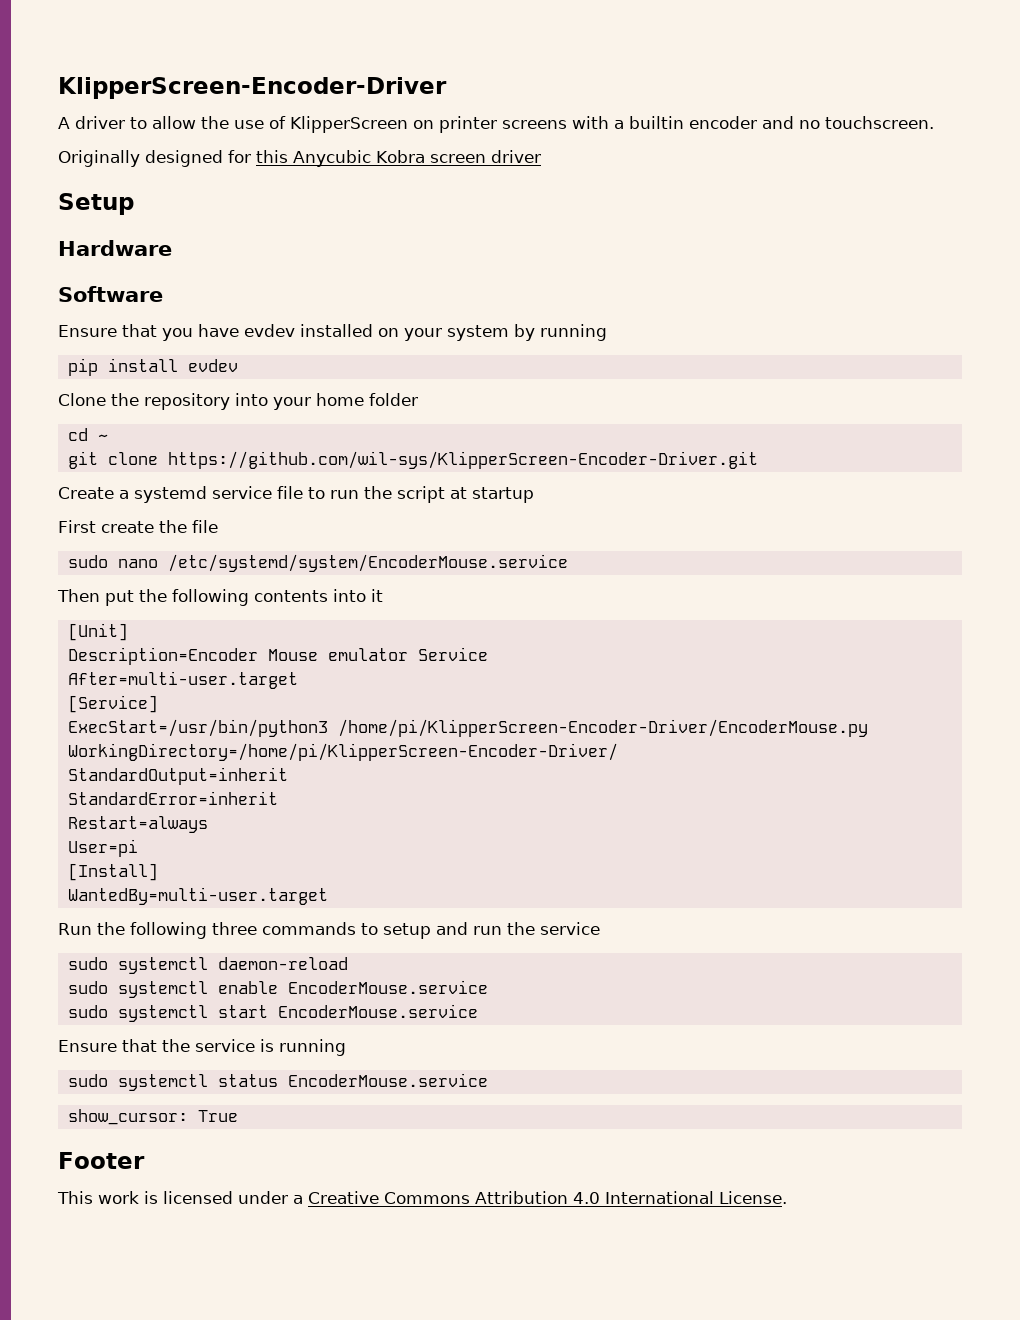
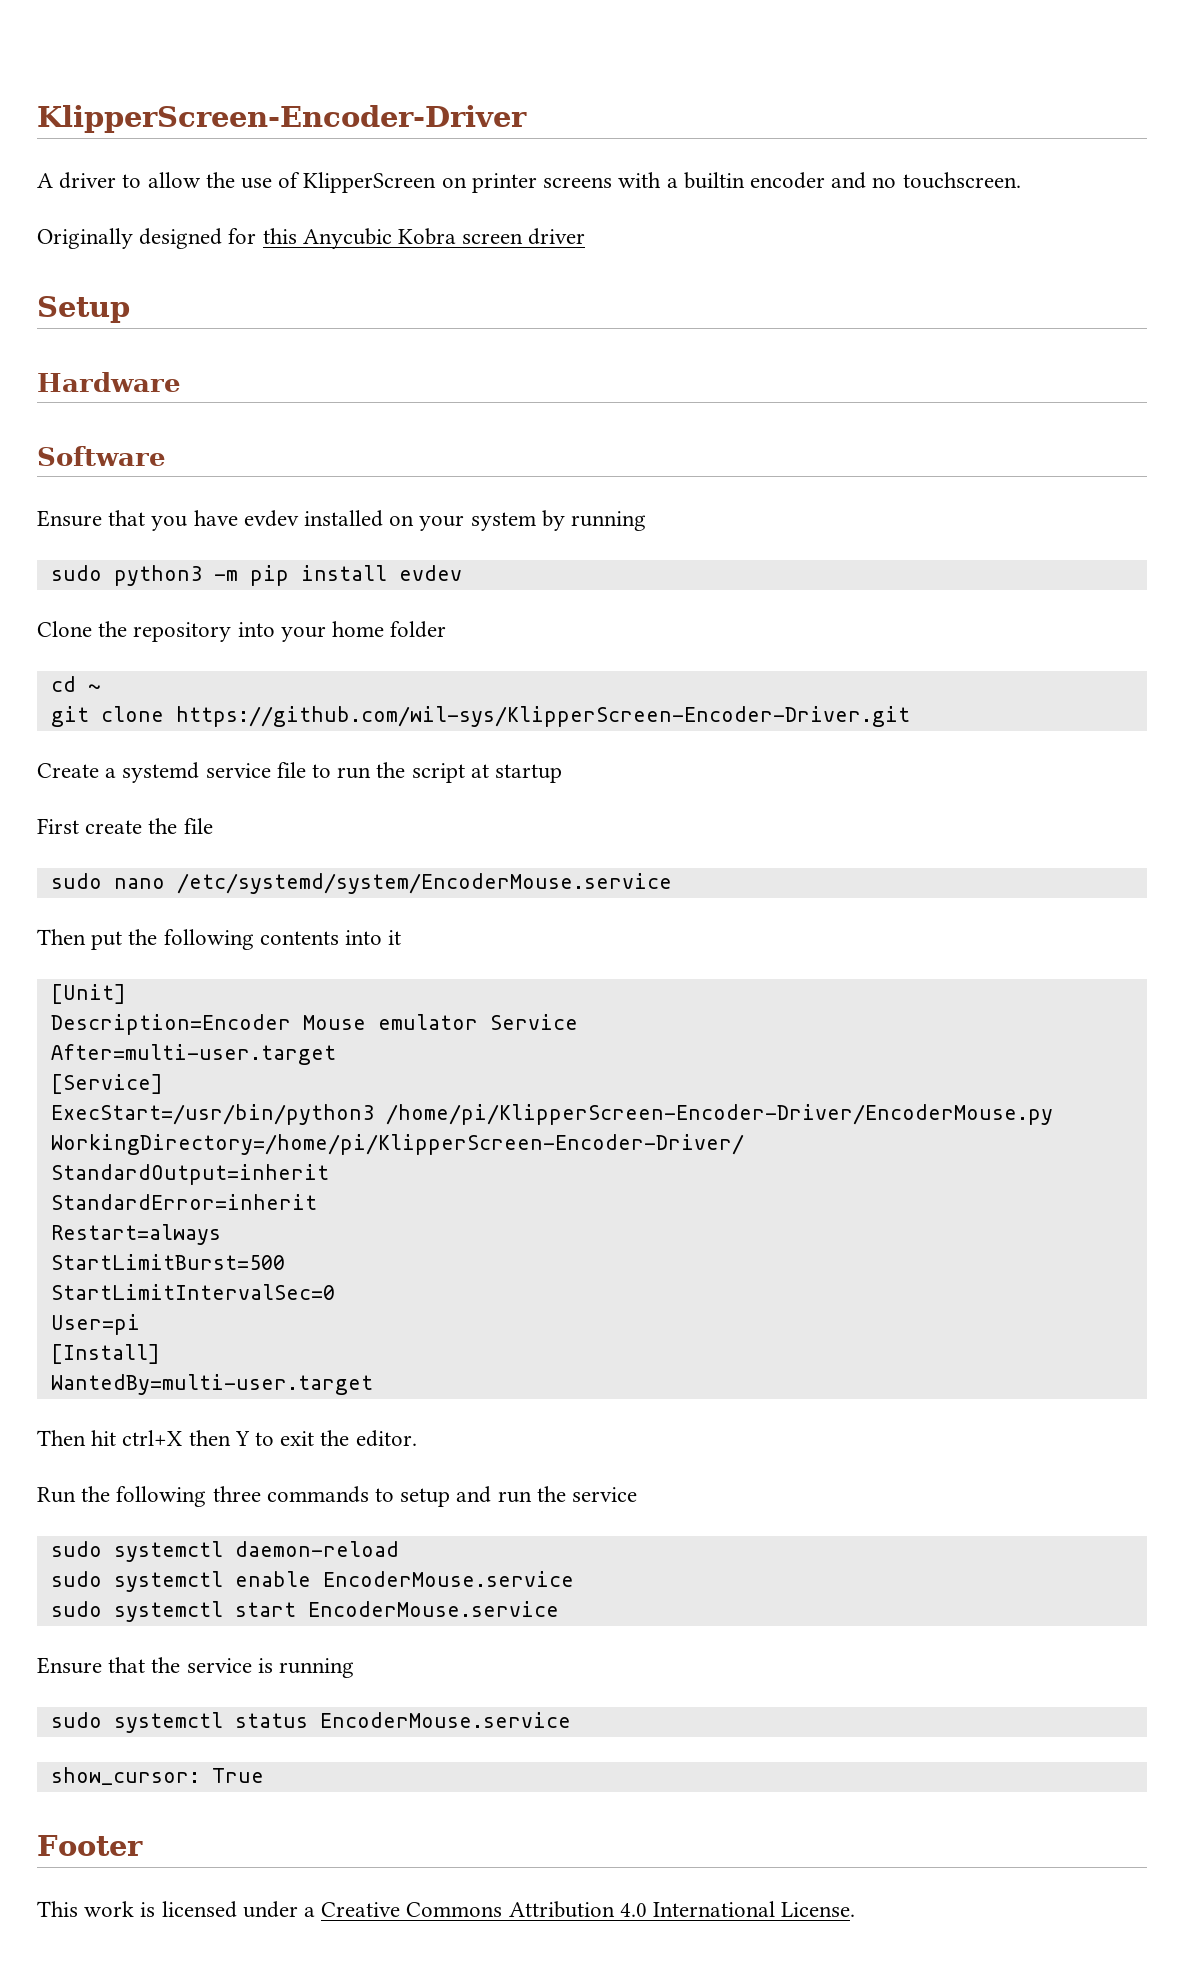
(607, 332) none -> [50,565,238,586] sudo python3 -m
(208, 824) none -> [50,1254,285,1270] [50,1284,335,1300] // StartLimitBurst=500 // StartLimitIntervalSec=0
(328, 896) none -> [37,1430,417,1447] // Then hit ctrl+X then Y to exit the editor.

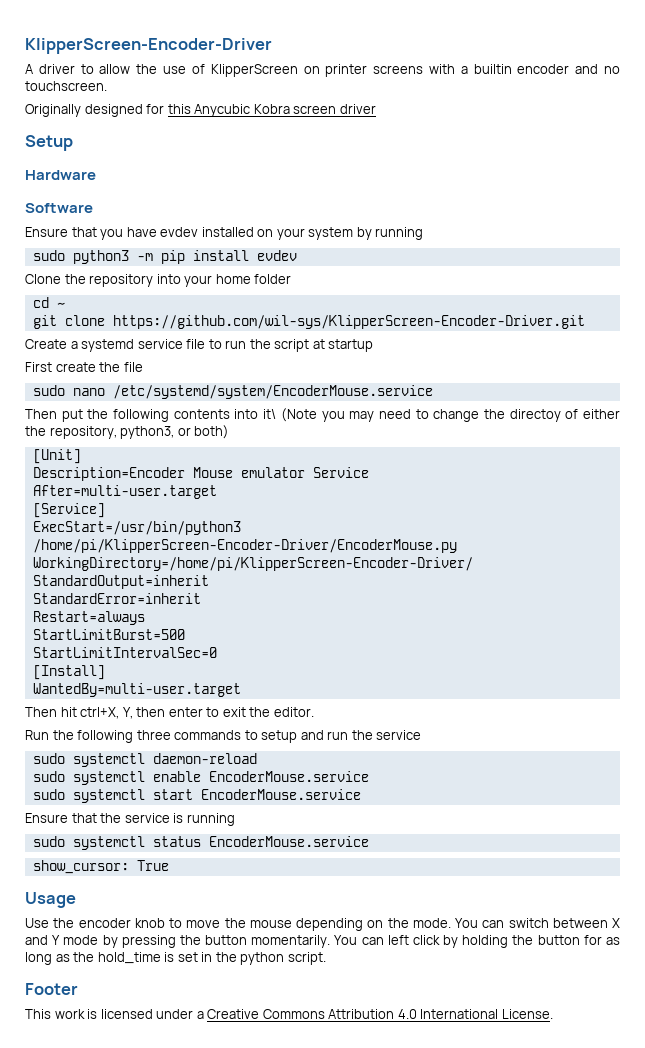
[388,930,402,945] it -> [263,408,620,422] [25,425,230,439] it\ (Note you may need to change the directoy of either the repository, python3, or both)
[50,1314,140,1335] // User=pi -> (217, 652) none
[122,1430,250,1446] ctrl+X then Y -> [80,707,203,719] ctrl+X, Y, then enter
(264, 1775) none -> [25,892,76,908] [25,918,620,931] [25,935,620,948] [25,952,326,965] // Usage // Use the encoder knob to move the mouse depending on the mode. You can switch between X and Y mode by pressing the button momentarily. You can left click by holding the button for as long as the hold_time is set in the python script.

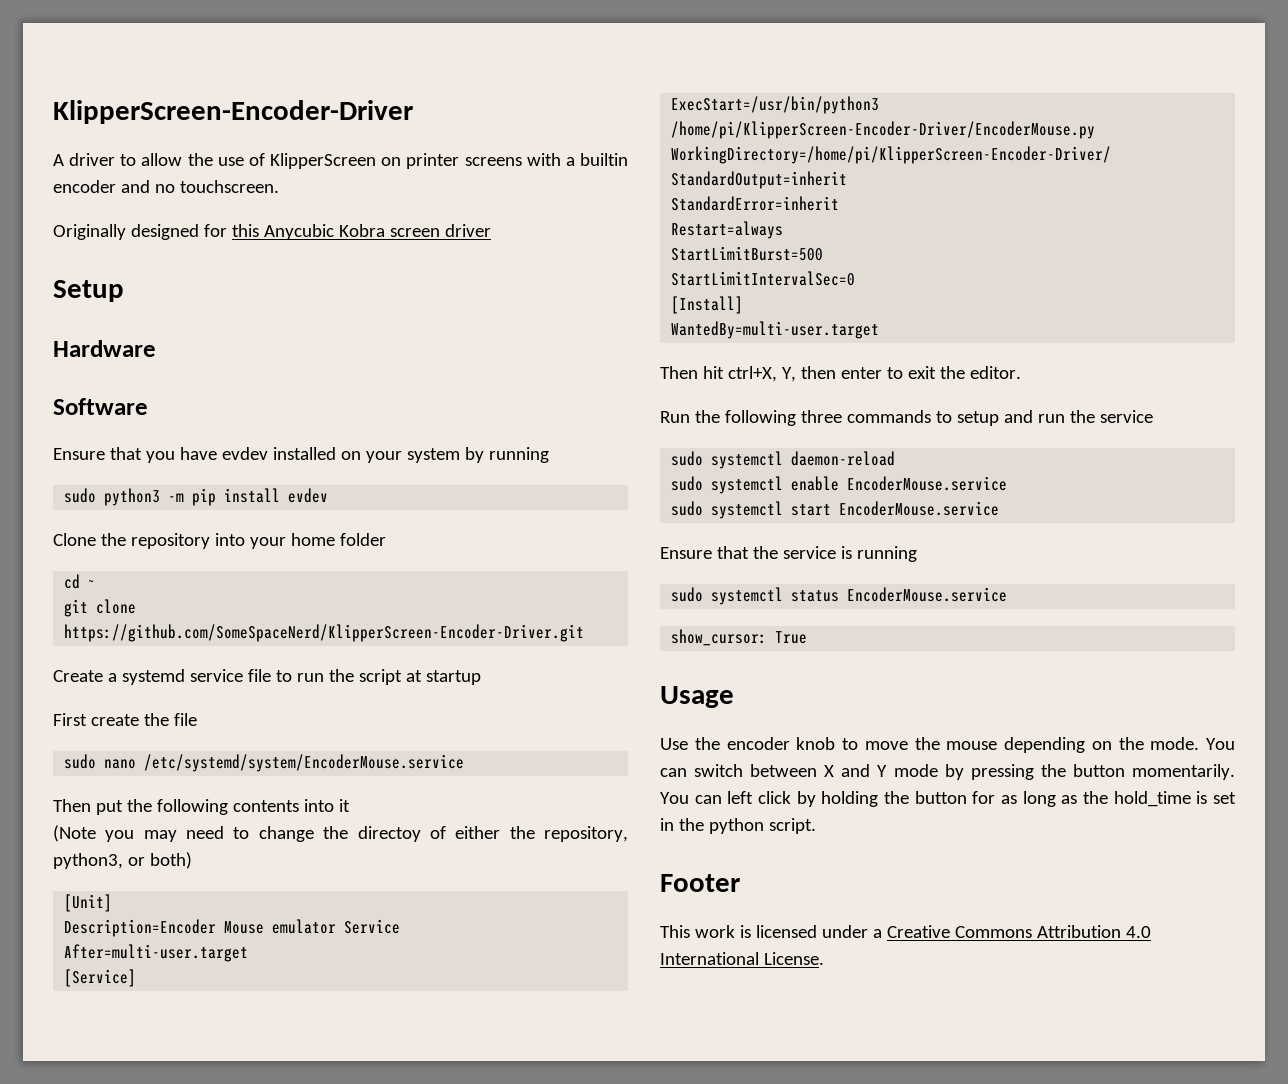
[112,315,585,329] https://github.com/wil-sys/KlipperScreen-Encoder-Driver.git -> [64,624,585,642] https://github.com/SomeSpaceNerd/KlipperScreen-Encoder-Driver.git
[263,409,277,419] it\ -> [338,799,350,812] it //

